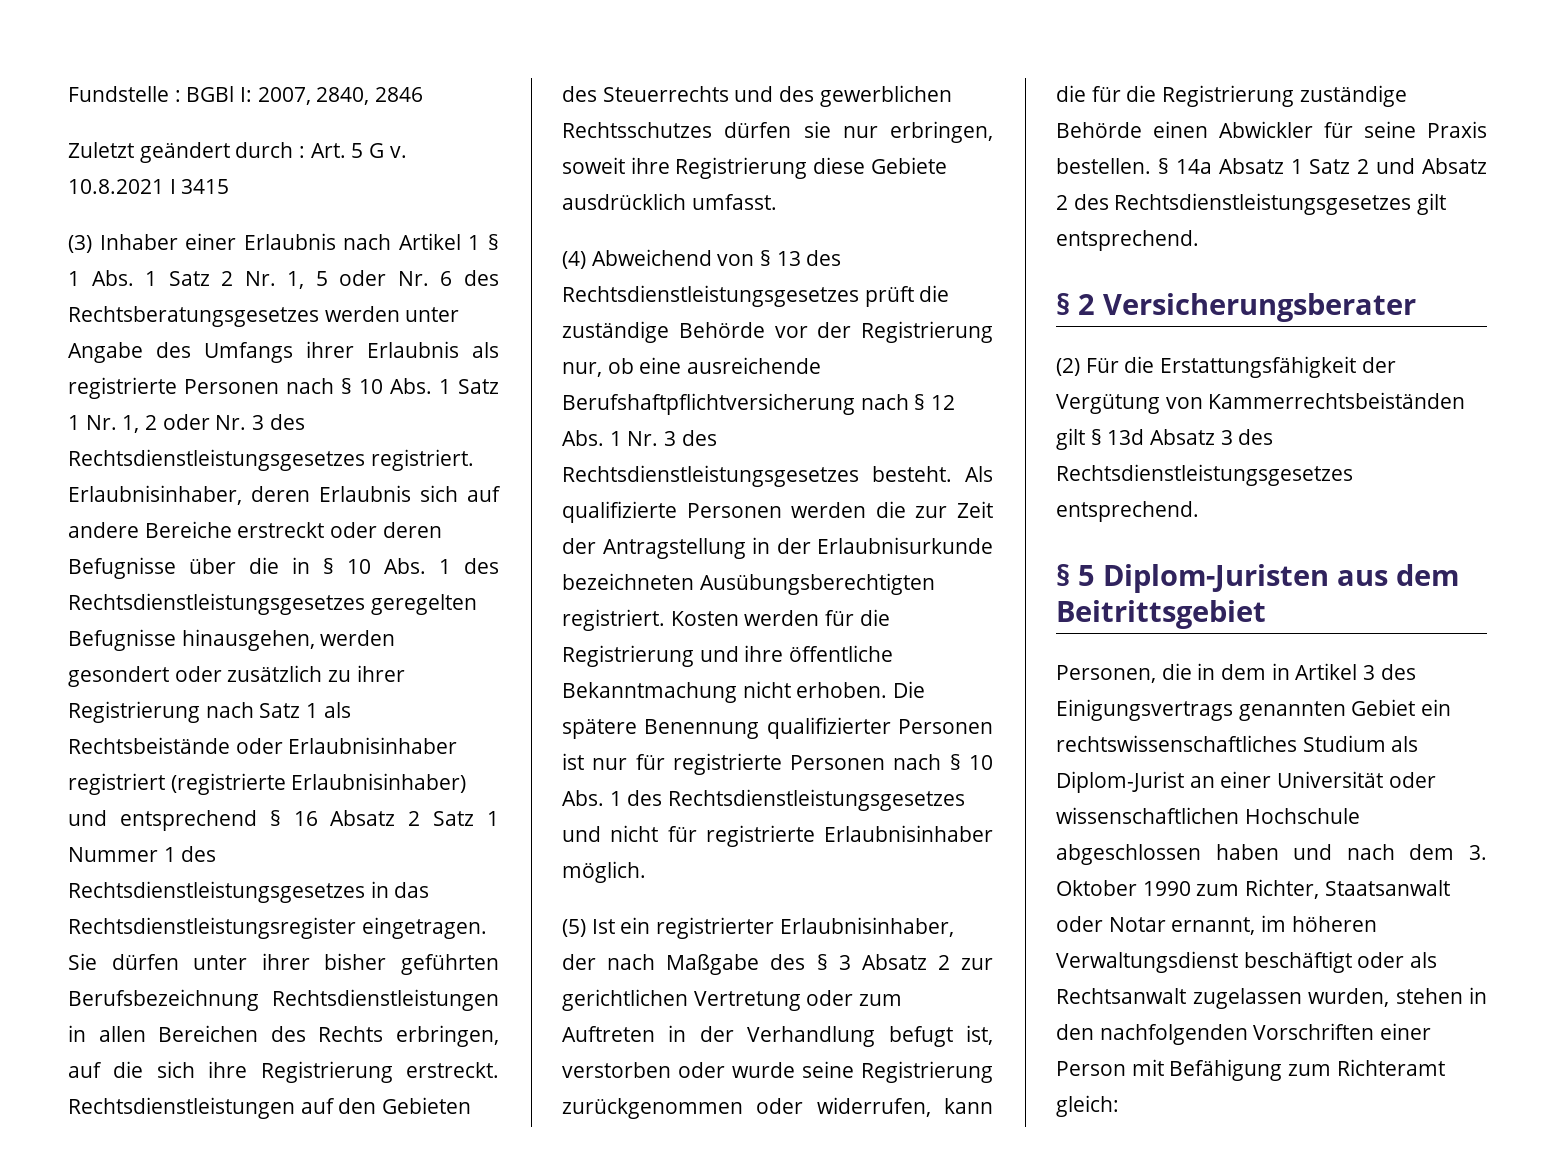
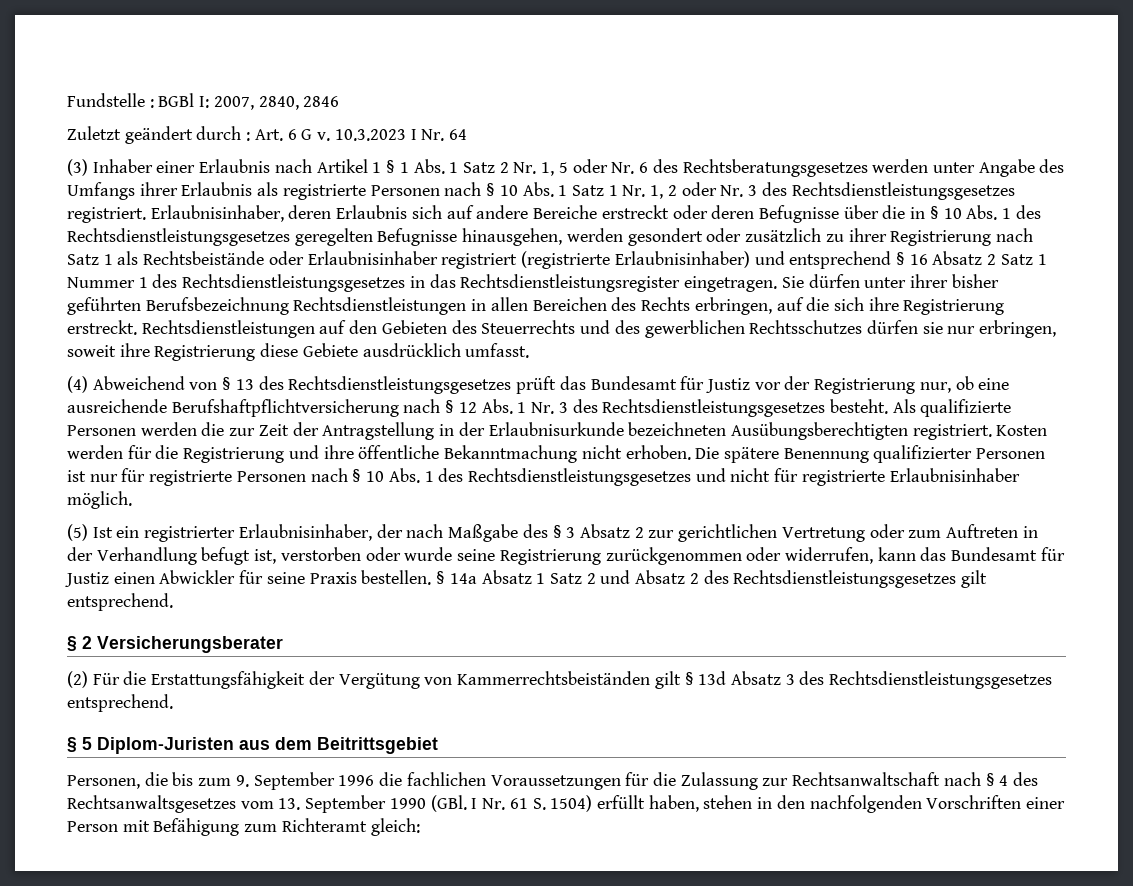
[351,143,364,158] 5 -> [287,129,297,140] 6
[68,179,230,194] 10.8.2021 I 3415 -> [334,129,467,141] 10.3.2023 I Nr. 64
[919,285,950,302] [562,321,765,343] die zuständige Behörde -> [559,376,750,393] das Bundesamt für Justiz
[1056,85,1407,107] [1056,122,1142,138] die für die Registrierung zuständige Behörde -> [920,547,1065,561] [65,572,109,587] das Bundesamt für Justiz
[1197,663,1416,680] [1056,699,1452,721] [1056,735,1419,752] [1056,771,1436,793] [1056,807,1360,824] [1056,844,1487,865] [1056,879,1450,899] [1056,915,1377,935] [1056,951,1438,973] [1056,988,1389,1009] in dem in Artikel 3 des Einigungsvertrags genannten Gebiet ein rechtswissenschaftliches Studium als Diplom-Jurist an einer Universität oder wissenschaftlichen Hochschule abgeschlossen haben und nach dem 3. Oktober 1990 zum Richter, Staatsanwalt oder Notar ernannt, im höheren Verwaltungsdienst beschäftigt oder als Rechtsanwalt zugelassen wurden, -> [172,772,1039,790] [67,795,699,813] bis zum 9. September 1996 die fachlichen Voraussetzungen für die Zulassung zur Rechtsanwaltschaft nach § 4 des Rechtsanwaltsgesetzes vom 13. September 1990 (GBl. I Nr. 61 S. 1504) erfüllt haben,

